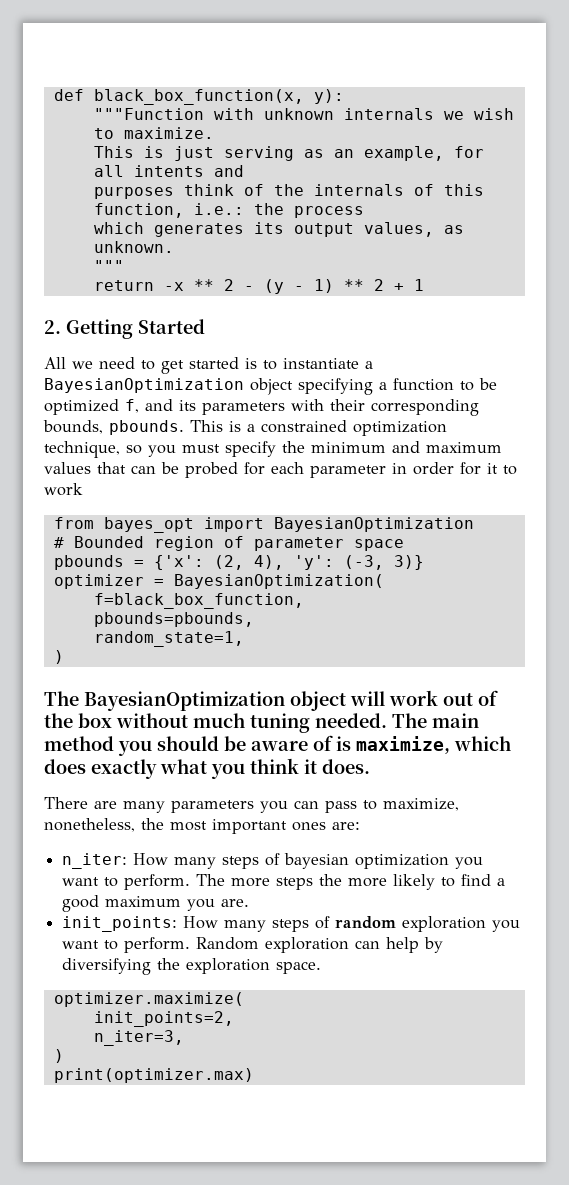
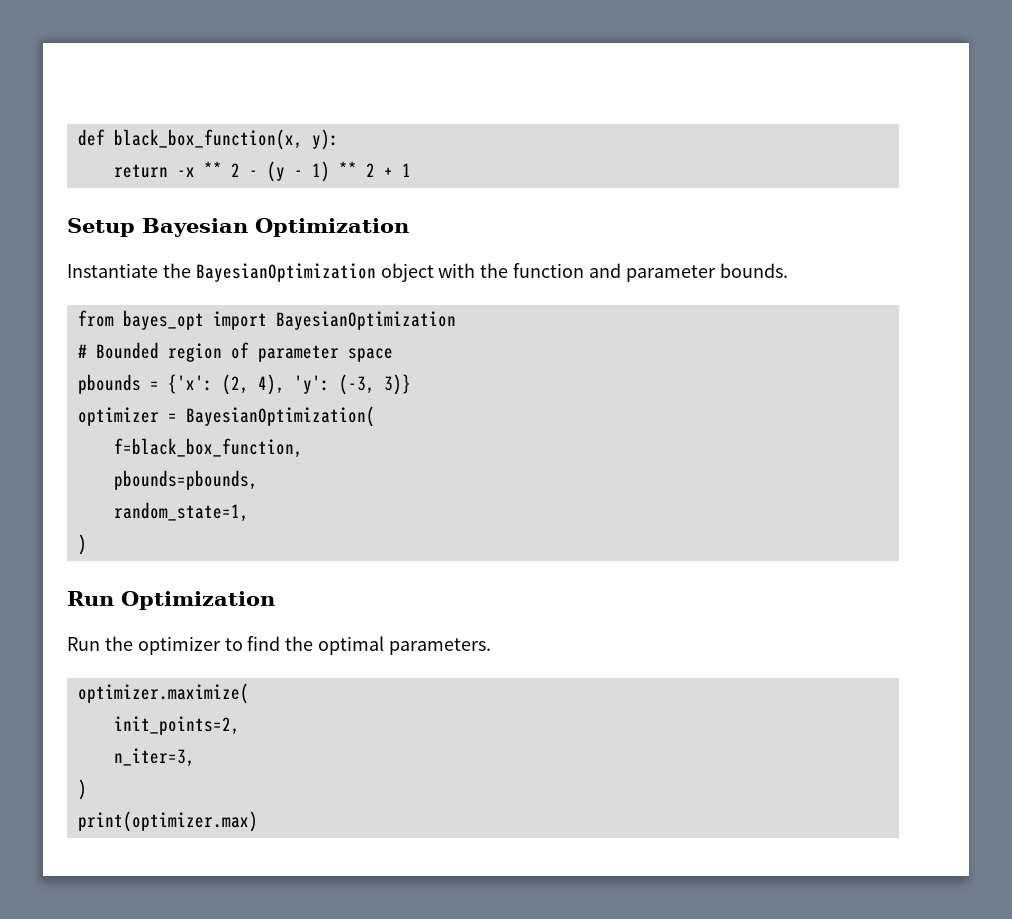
[93,108,514,120] [93,127,214,139] [93,146,484,161] [93,165,244,177] [93,184,484,199] [93,203,364,218] [93,222,464,237] [93,241,174,253] [93,260,124,272] // """Function with unknown internals we wish to maximize. // This is just serving as an example, for all intents and // purposes think of the internals of this function, i.e.: the process // which generates its output values, as unknown. // """ -> (339, 139) none
[44,319,205,339] [44,357,373,374] [44,378,497,395] [44,399,479,416] [43,420,447,436] [44,441,502,458] [44,462,517,478] [44,483,83,496] 2. Getting Started // All we need to get started is to instantiate a BayesianOptimization object specifying a function to be optimized f, and its parameters with their corresponding bounds, pbounds. This is a constrained optimization technique, so you must specify the minimum and maximum values that can be probed for each parameter in order for it to work -> [67,218,409,237] [67,263,788,282] Setup Bayesian Optimization // Instantiate the BayesianOptimization object with the function and parameter bounds.
[44,690,498,711] [44,713,479,733] [44,735,511,756] [44,758,370,779] [44,797,459,813] [44,818,360,834] [62,853,484,869] [62,874,506,890] [62,895,250,912] [62,916,521,932] [62,937,444,953] [62,958,322,975] The BayesianOptimization object will work out of the box without much tuning needed. The main method you should be aware of is maximize, which does exactly what you think it does. // There are many parameters you can pass to maximize, nonetheless, the most important ones are: // n_iter: How many steps of bayesian optimization you want to perform. The more steps the more likely to find a good maximum you are. // init_points: How many steps of random exploration you want to perform. Random exploration can help by diversifying the exploration space. -> [67,591,275,610] [67,636,492,655] Run Optimization // Run the optimizer to find the optimal parameters.

